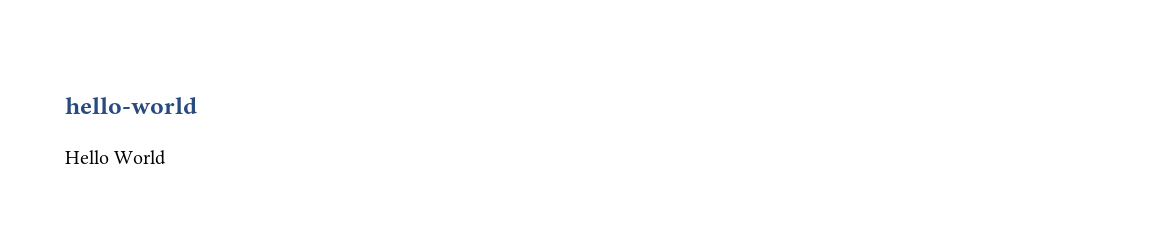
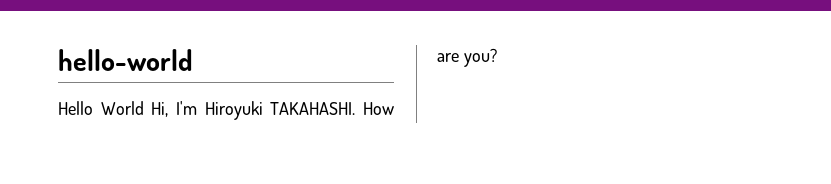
(167, 157) none -> [151,101,394,120] [437,48,497,67] Hi, I'm Hiroyuki TAKAHASHI. How are you?

